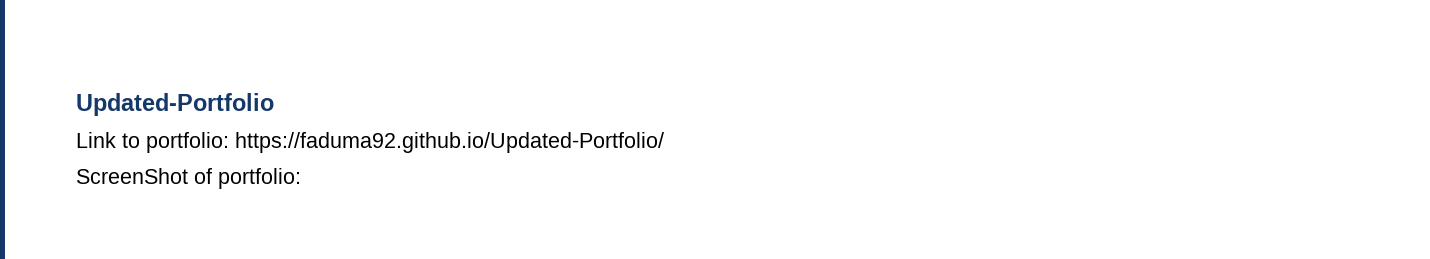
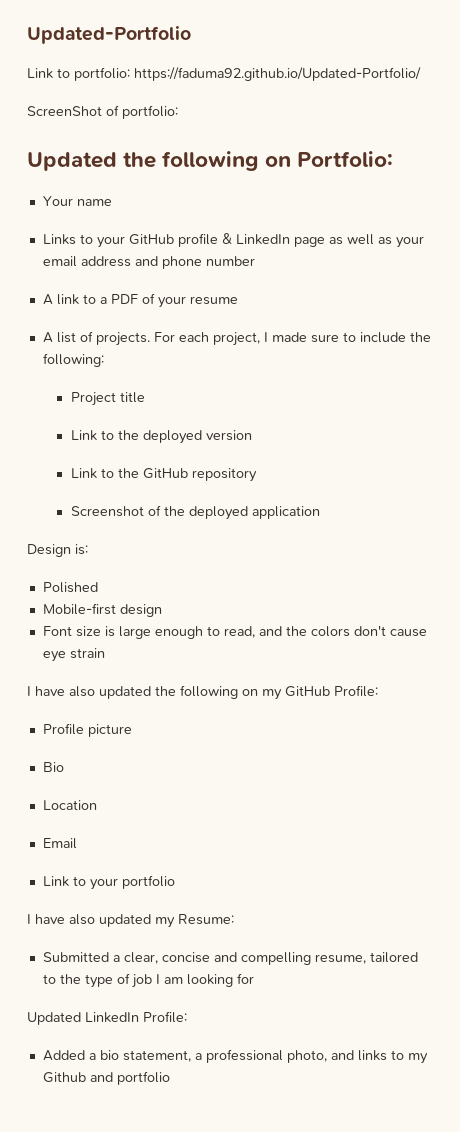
(301, 178) none -> [27,151,394,171] [42,196,112,206] [42,233,424,248] [42,256,255,269] [42,293,238,308] [42,331,431,346] [42,353,104,367] [70,392,145,406] [70,430,252,444] [70,468,257,482] [70,505,320,520] [27,544,88,557] [42,582,98,593] [42,603,162,617] [42,625,427,639] [42,648,105,662] [27,685,378,700] [42,723,132,737] [42,762,64,772] [42,800,97,810] [42,838,77,849] [42,875,175,890] [27,914,234,928] [42,952,418,965] [42,973,254,988] [27,1011,187,1025] [42,1049,428,1064] [42,1071,170,1085] // Updated the following on Portfolio: // Your name // Links to your GitHub profile & LinkedIn page as well as your email address and phone number // A link to a PDF of your resume // A list of projects. For each project, I made sure to include the following: // Project title // Link to the deployed version // Link to the GitHub repository // Screenshot of the deployed application // Design is: // Polished // Mobile-first design // Font size is large enough to read, and the colors don't cause eye strain // I have also updated the following on my GitHub Profile: // Profile picture // Bio // Location // Email // Link to your portfolio // I have also updated my Resume: // Submitted a clear, concise and compelling resume, tailored to the type of job I am looking for // Updated LinkedIn Profile: // Added a bio statement, a professional photo, and links to my Github and portfolio

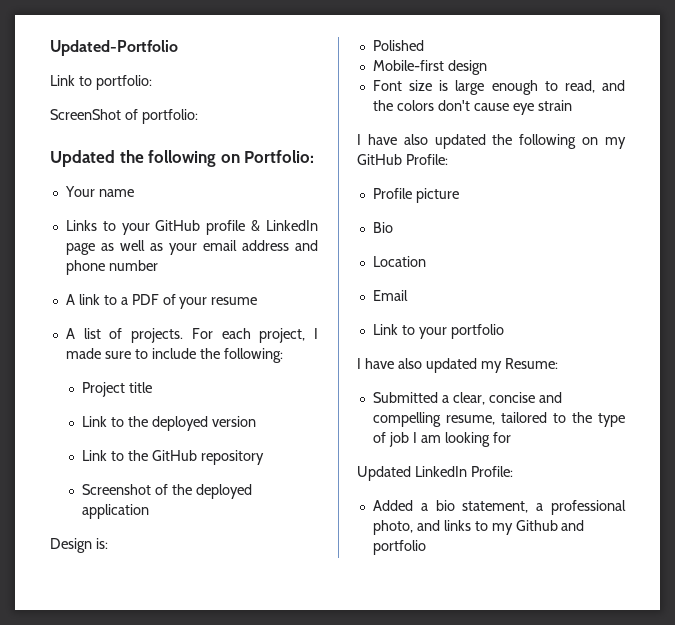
[134,67,421,81] https://faduma92.github.io/Updated-Portfolio/ -> (152, 82) none

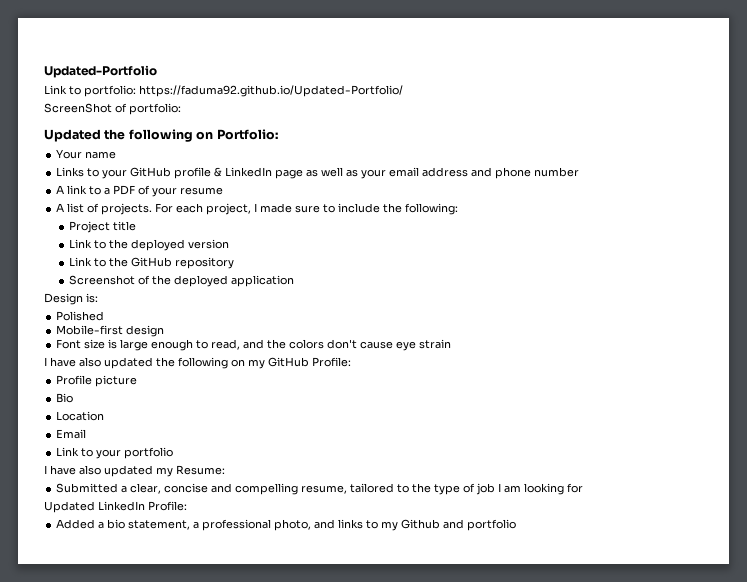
(152, 82) none -> [139,85,403,97] https://faduma92.github.io/Updated-Portfolio/

